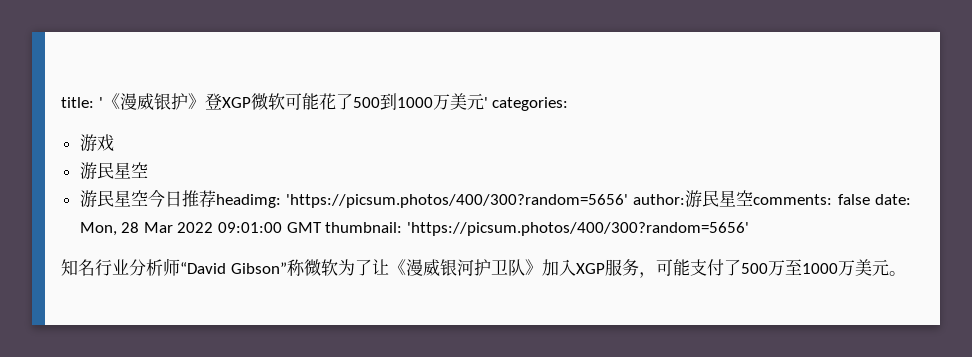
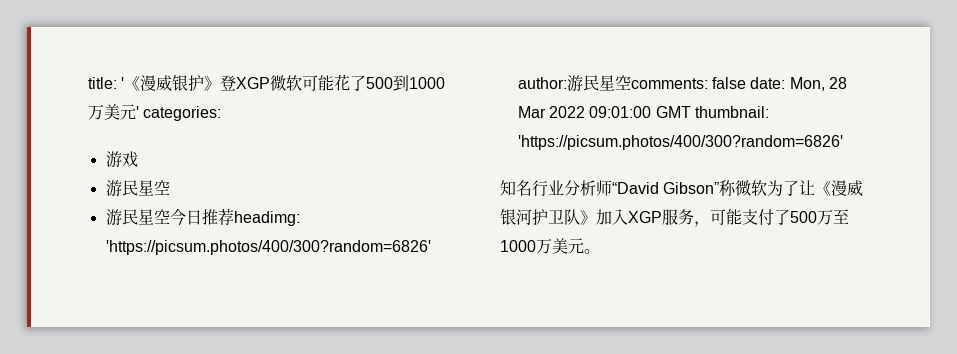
[286,194,629,208] 'https://picsum.photos/400/300?random=5656' -> [105,240,431,255] 'https://picsum.photos/400/300?random=6826'
[406,222,749,236] 'https://picsum.photos/400/300?random=5656' -> [517,135,843,150] 'https://picsum.photos/400/300?random=6826'

